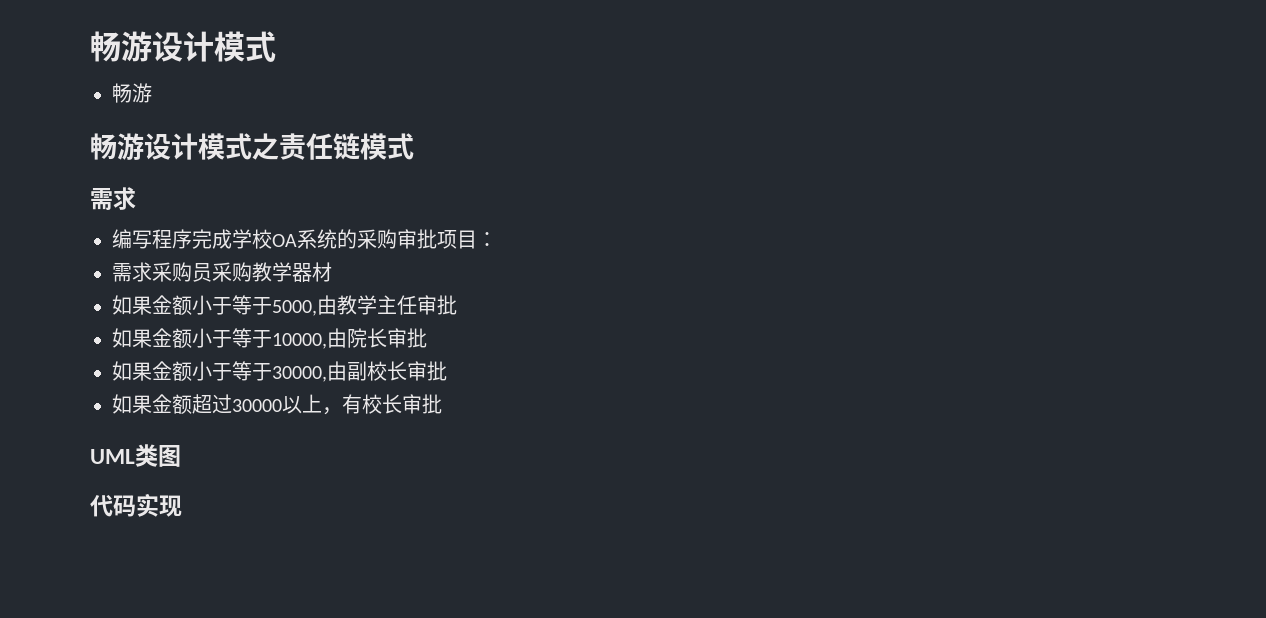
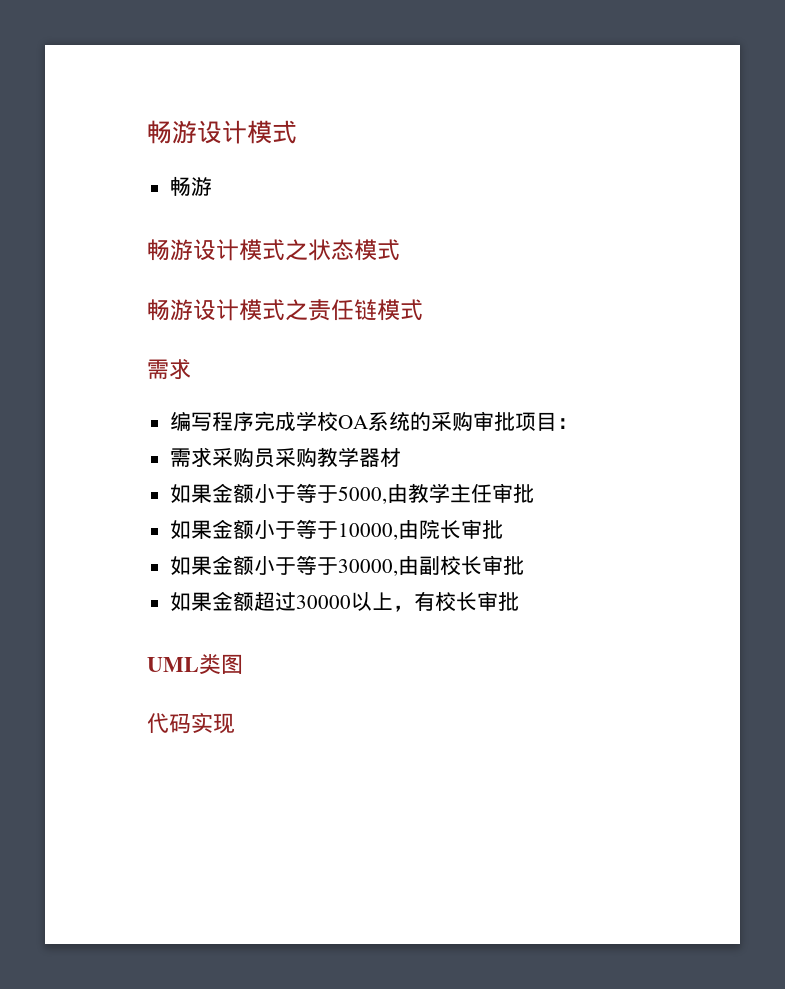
(152, 93) none -> [147,239,400,261] // 畅游设计模式之状态模式

